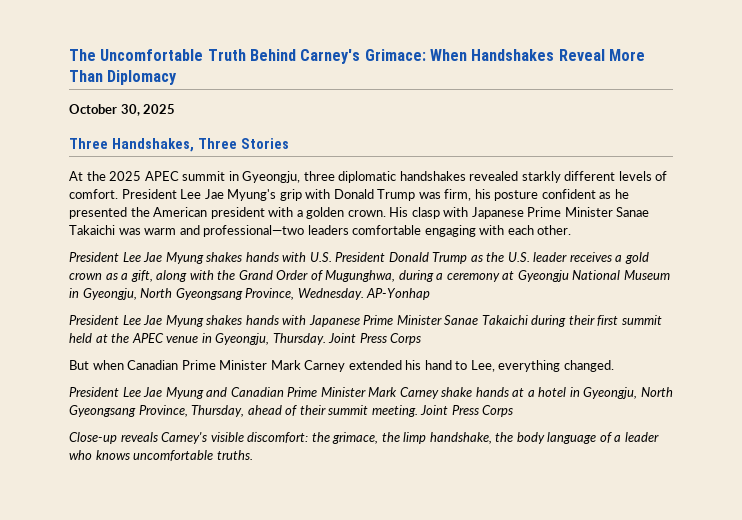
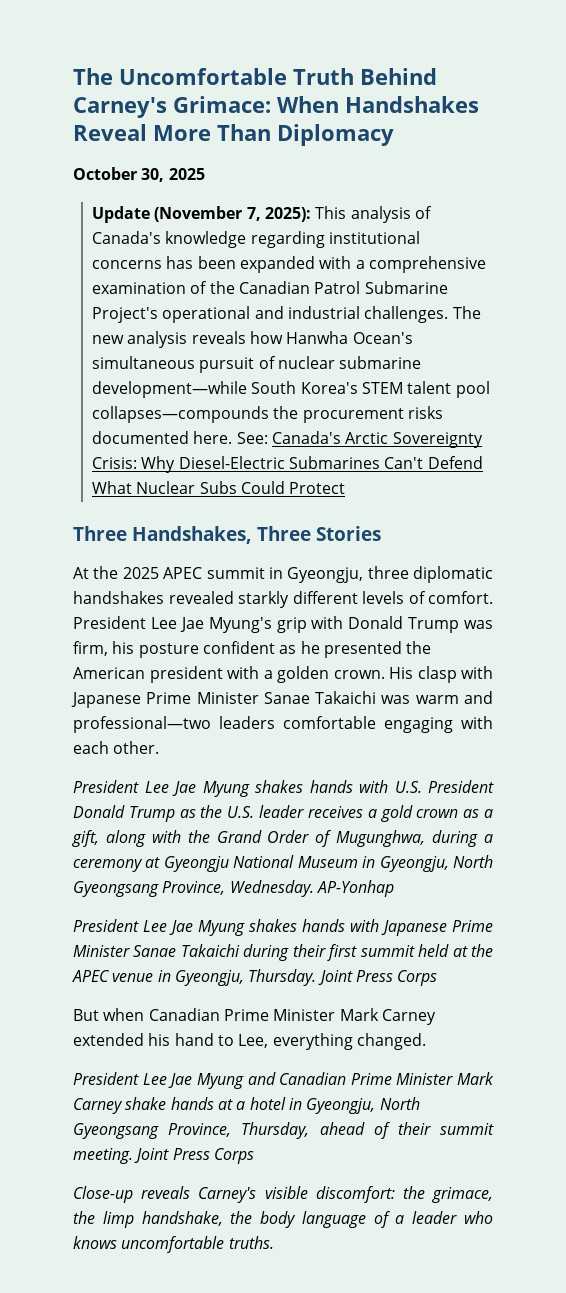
(176, 109) none -> [92,206,433,223] [92,231,421,248] [92,256,487,273] [92,281,448,294] [92,306,481,323] [92,331,413,348] [92,356,422,373] [92,381,490,398] [92,406,444,423] [92,431,483,448] [92,456,483,473] [92,481,346,494] // Update (November 7, 2025): This analysis of Canada's knowledge regarding institutional concerns has been expanded with a comprehensive examination of the Canadian Patrol Submarine Project's operational and industrial challenges. The new analysis reveals how Hanwha Ocean's simultaneous pursuit of nuclear submarine development—while South Korea's STEM talent pool collapses—compounds the procurement risks documented here. See: Canada's Arctic Sovereignty Crisis: Why Diesel-Electric Submarines Can't Defend What Nuclear Subs Could Protect

